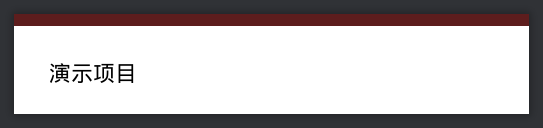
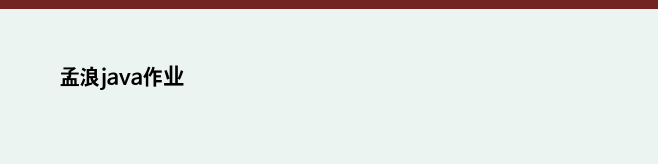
[49,63,137,84] 演示项目 -> [60,65,185,91] 孟浪java作业

